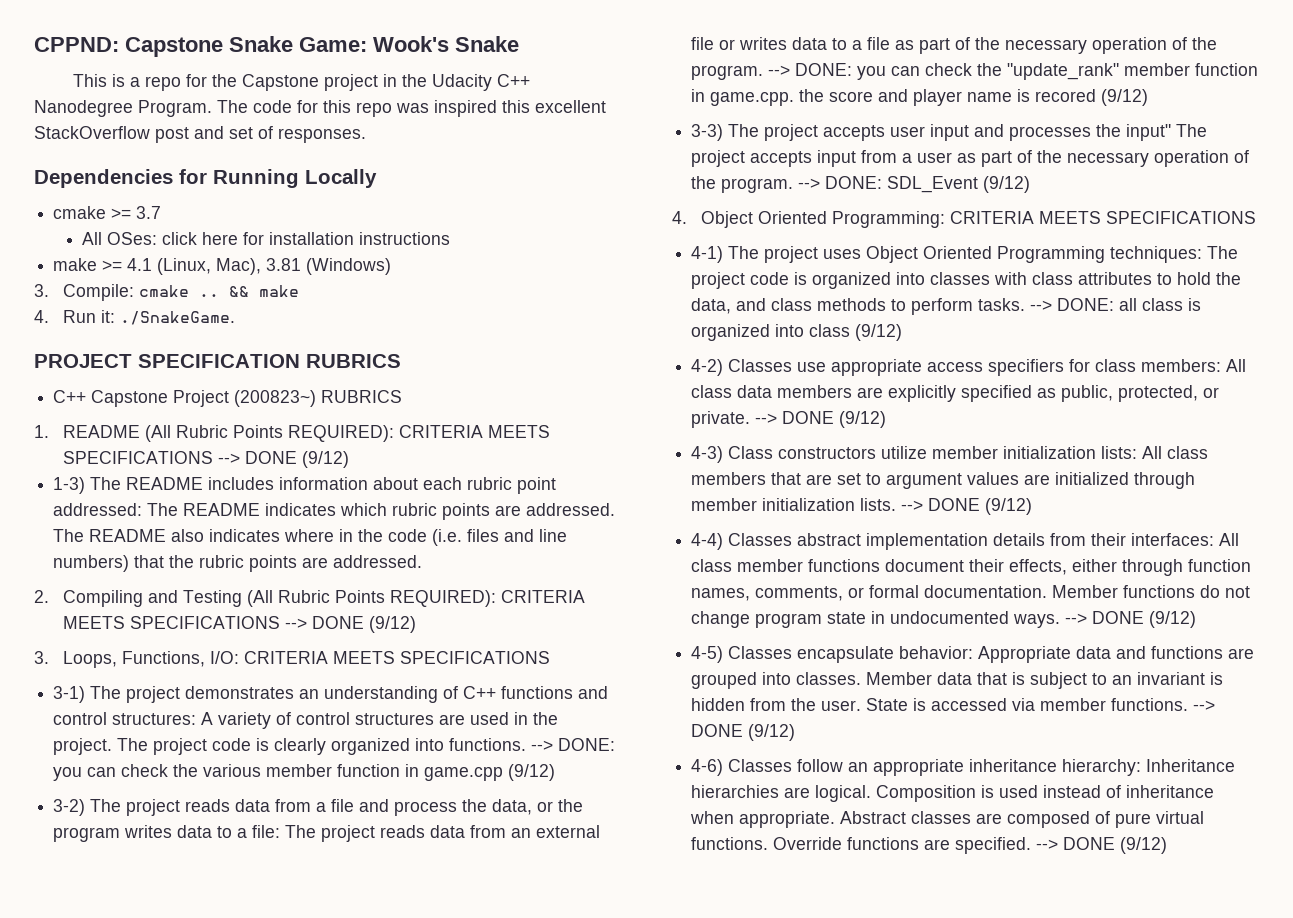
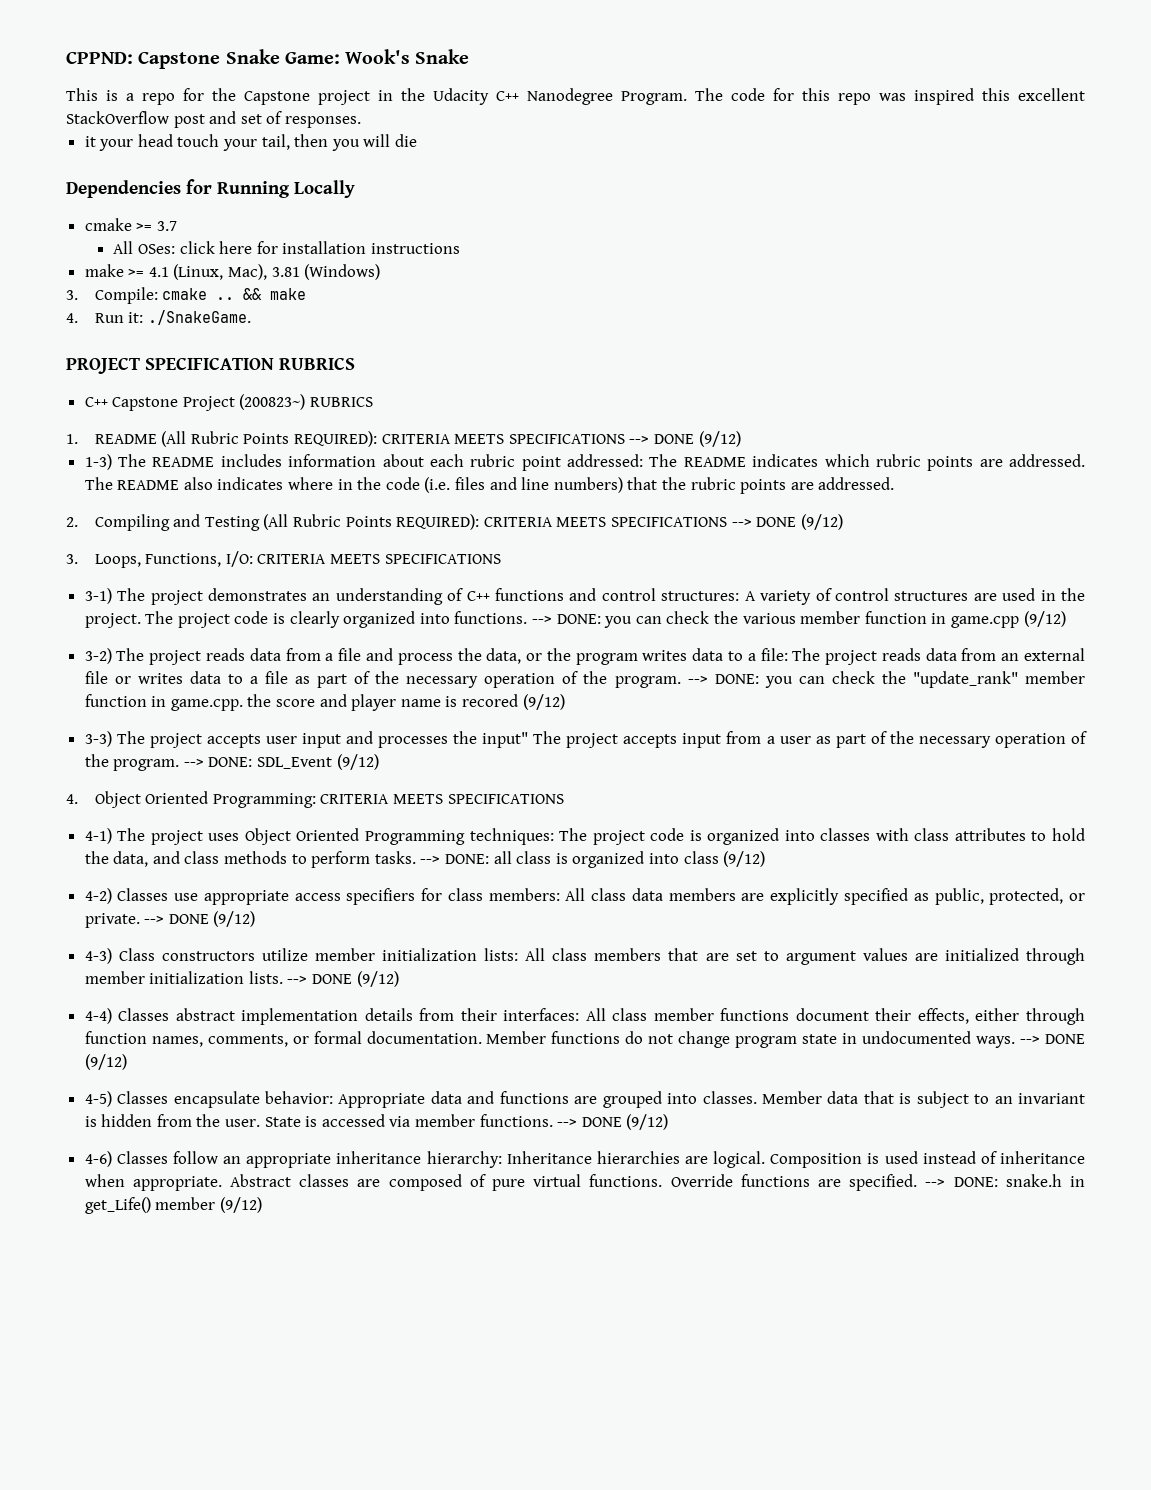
(366, 135) none -> [84,134,418,151] // it your head touch your tail, then you will die
[1063,837,1116,850] DONE -> [953,1174,1085,1187] [84,1197,216,1214] DONE: snake.h in get_Life() member

